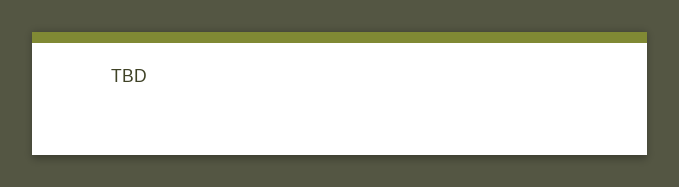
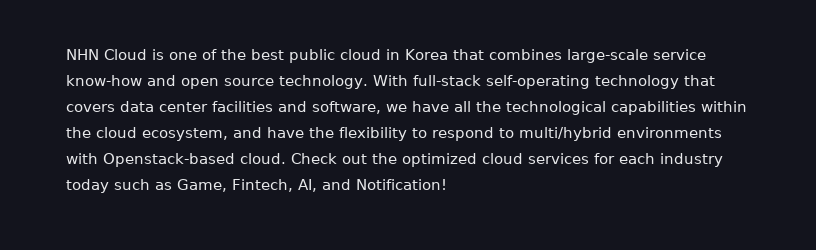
[111,69,147,82] TBD -> [66,49,706,63] [66,75,715,89] [66,101,747,115] [66,127,722,141] [66,153,723,167] [66,179,447,193] NHN Cloud is one of the best public cloud in Korea that combines large-scale service know-how and open source technology. With full-stack self-operating technology that covers data center facilities and software, we have all the technological capabilities within the cloud ecosystem, and have the flexibility to respond to multi/hybrid environments with Openstack-based cloud. Check out the optimized cloud services for each industry today such as Game, Fintech, AI, and Notification!

